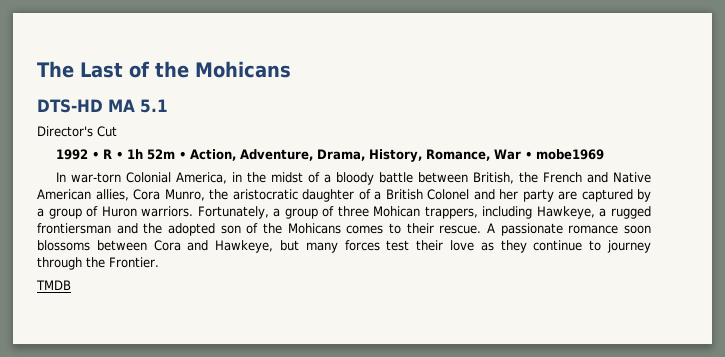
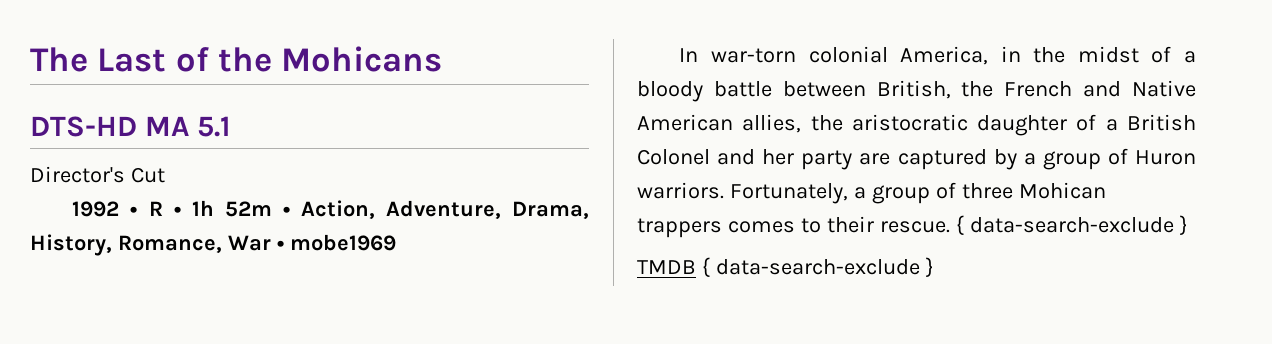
[126,172,172,183] Colonial -> [808,46,888,63] colonial
[133,189,205,201] Cora Munro, -> (802, 123) none
[424,206,652,219] [37,223,651,236] [37,240,651,253] [37,257,159,270] [36,280,71,290] trappers, including Hawkeye, a rugged frontiersman and the adopted son of the Mohicans comes to their rescue. A passionate romance soon blossoms between Cora and Hawkeye, but many forces test their love as they continue to journey through the Frontier. // TMDB -> [637,215,1188,238] [637,257,934,278] trappers comes to their rescue. { data-search-exclude } // TMDB { data-search-exclude }

